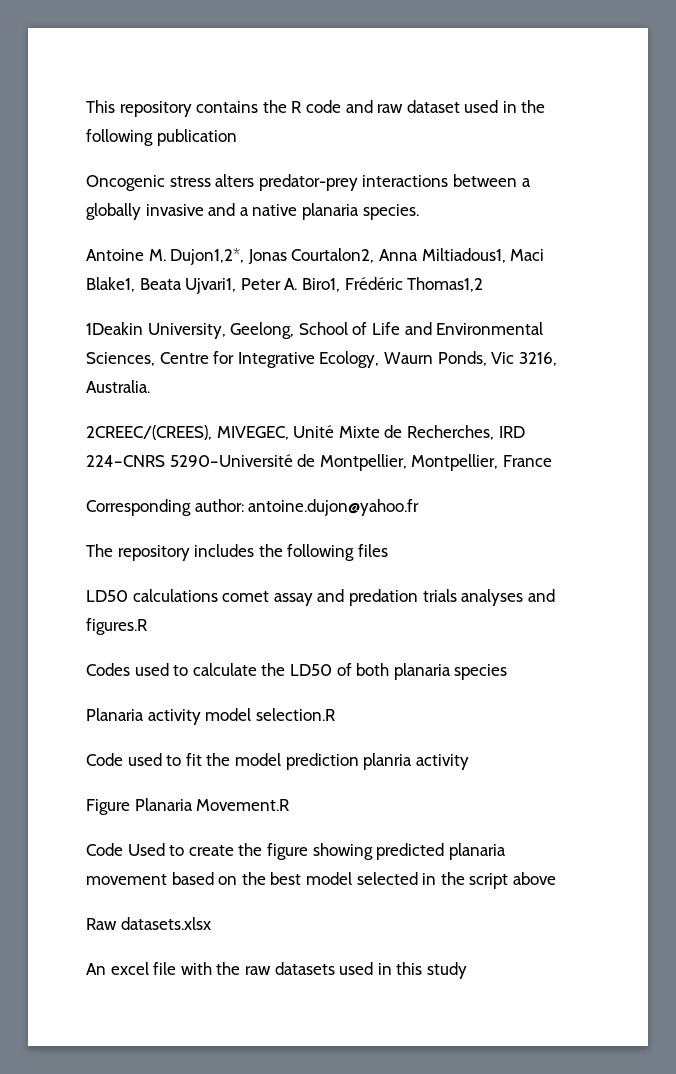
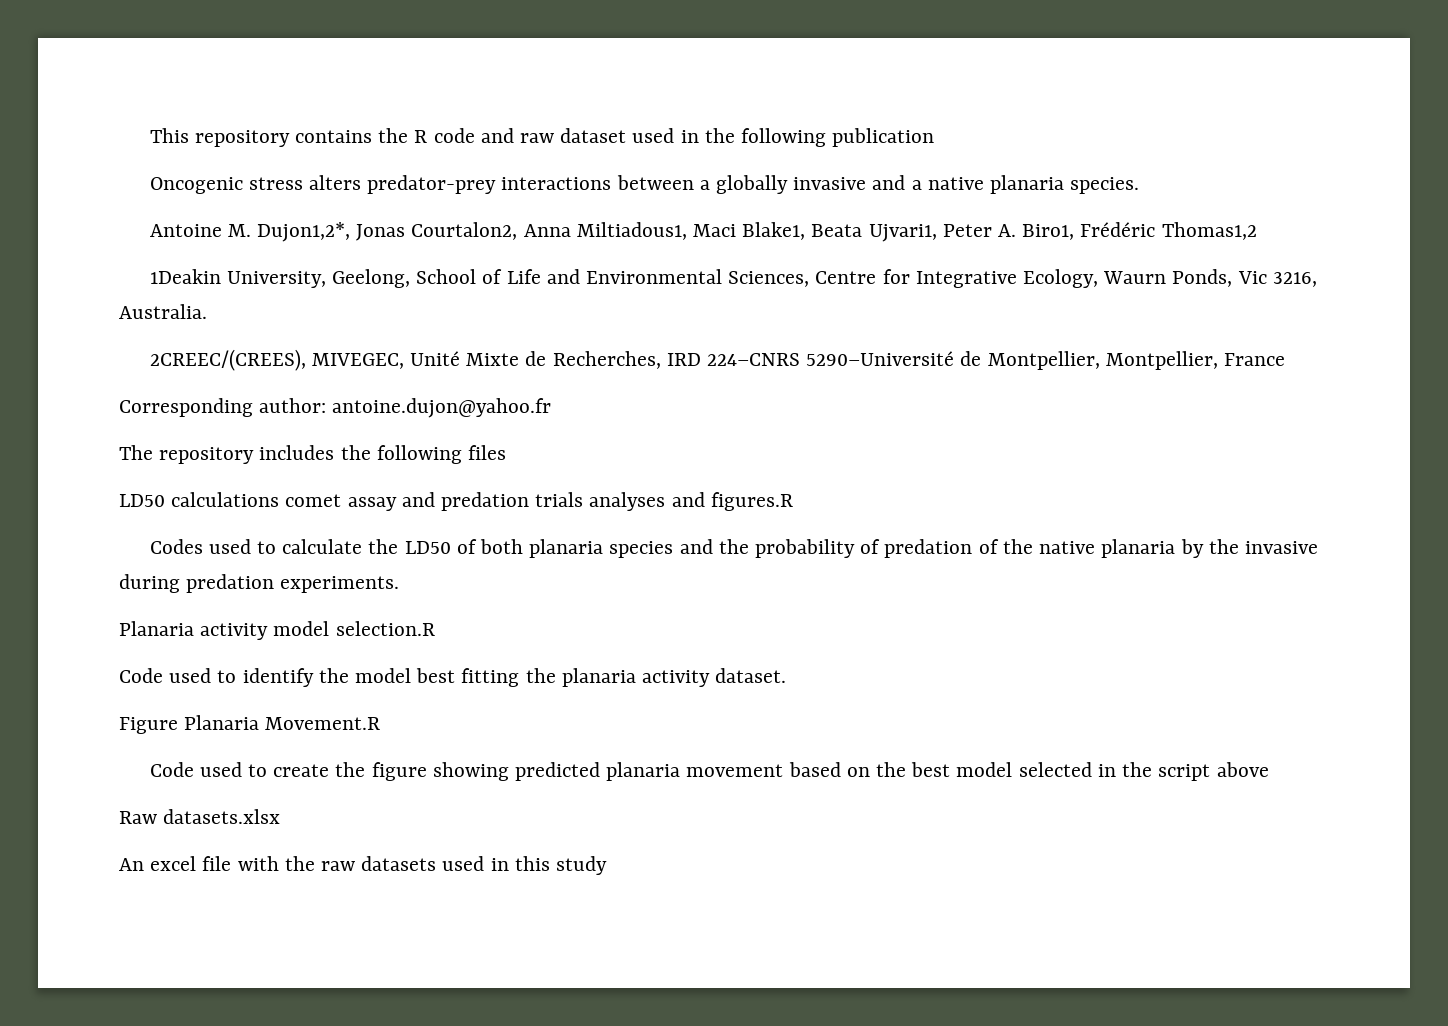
(508, 672) none -> [679,539,1318,558] [119,574,400,593] and the probability of predation of the native planaria by the invasive during predation experiments.
[185,753,202,766] fit -> [242,668,314,687] identify
[285,753,469,770] prediction planria activity -> [416,668,787,687] best fitting the planaria activity dataset.
[127,843,165,856] Used -> [199,762,242,777] used

